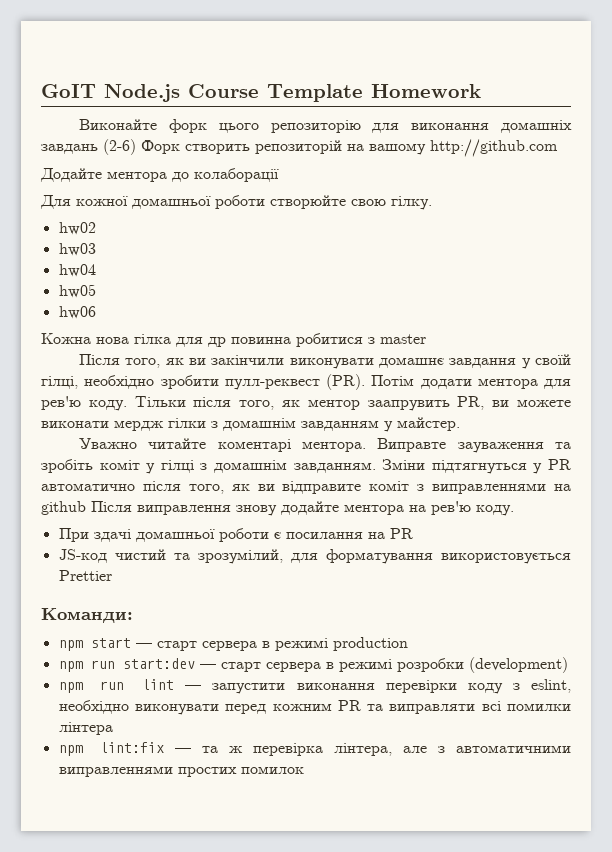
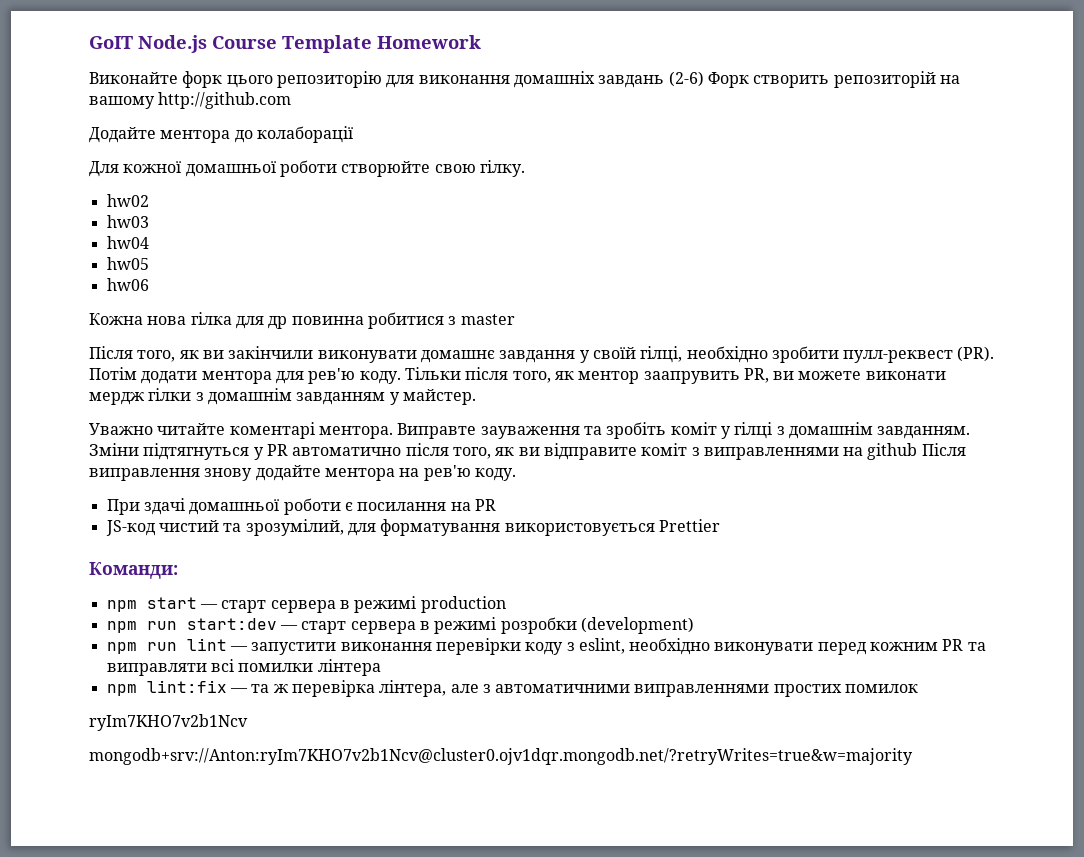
(304, 770) none -> [89,714,248,731] [89,748,913,765] // ryIm7KHO7v2b1Ncv // mongodb+srv://Anton:ryIm7KHO7v2b1Ncv@cluster0.ojv1dqr.mongodb.net/?retryWrites=true&w=majority

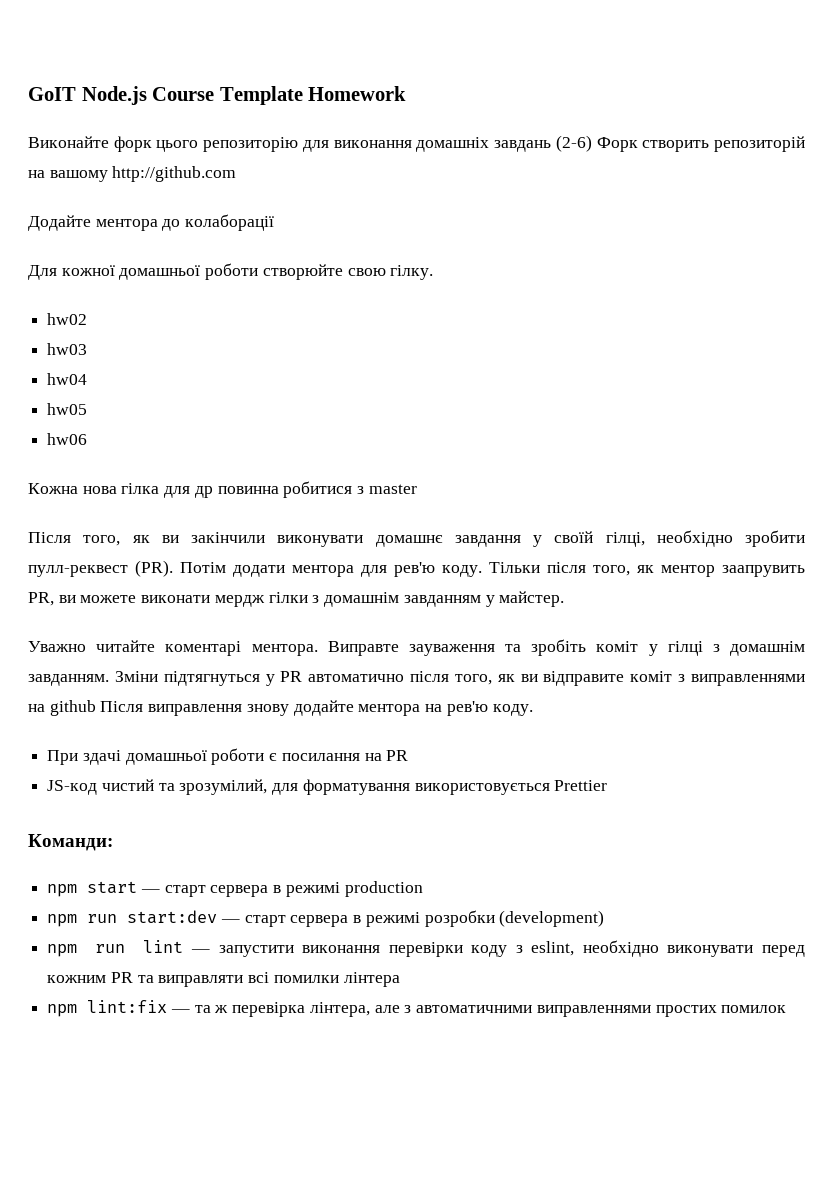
[89,714,248,731] [89,748,913,765] // ryIm7KHO7v2b1Ncv // mongodb+srv://Anton:ryIm7KHO7v2b1Ncv@cluster0.ojv1dqr.mongodb.net/?retryWrites=true&w=majority -> (787, 1009) none

